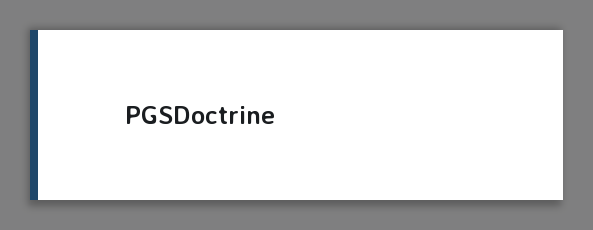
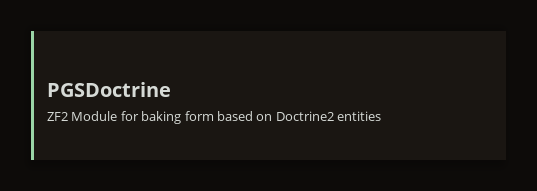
(275, 115) none -> [47,111,381,124] // ZF2 Module for baking form based on Doctrine2 entities

